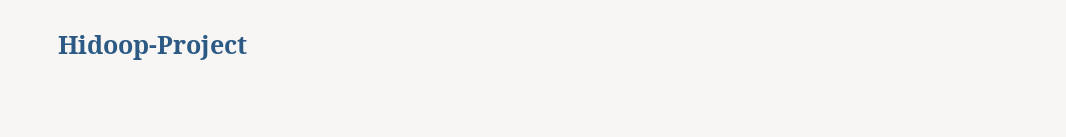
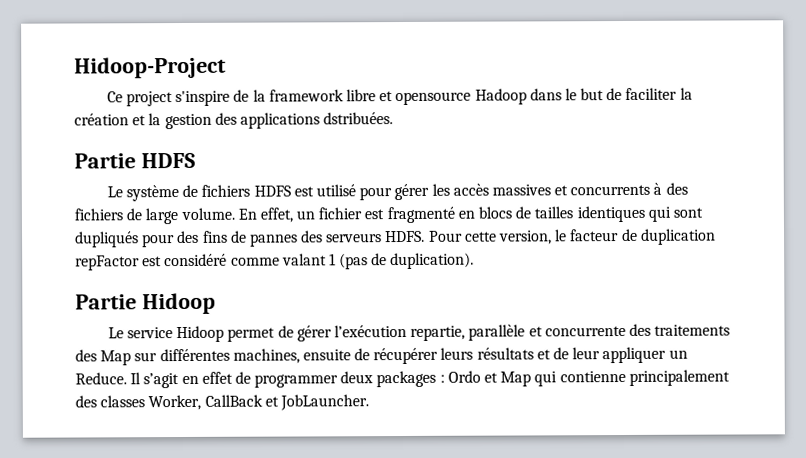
(247, 47) none -> [106,87,693,107] [74,112,394,130] [74,152,196,169] [106,182,688,202] [74,205,703,225] [75,228,716,248] [75,252,475,271] [75,292,216,315] [107,323,731,343] [75,346,688,366] [75,369,730,389] [75,394,369,411] // Ce project s'inspire de la framework libre et opensource Hadoop dans le but de faciliter la création et la gestion des applications dstribuées. // Partie HDFS // Le système de fichiers HDFS est utilisé pour gérer les accès massives et concurrents à des fichiers de large volume. En effet, un fichier est fragmenté en blocs de tailles identiques qui sont dupliqués pour des fins de pannes des serveurs HDFS. Pour cette version, le facteur de duplication repFactor est considéré comme valant 1 (pas de duplication). // Partie Hidoop // Le service Hidoop permet de gérer l’exécution repartie, parallèle et concurrente des traitements des Map sur différentes machines, ensuite de récupérer leurs résultats et de leur appliquer un Reduce. Il s’agit en effet de programmer deux packages : Ordo et Map qui contienne principalement des classes Worker, CallBack et JobLauncher.

